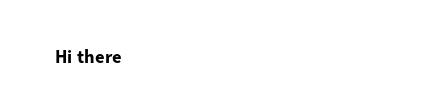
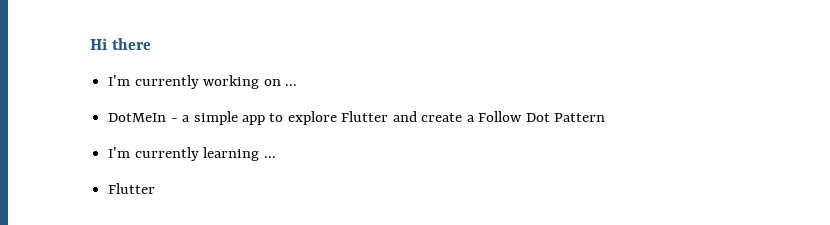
(122, 56) none -> [108,75,297,89] [108,111,606,125] [108,147,276,161] [108,183,156,194] // I’m currently working on ... // DotMeIn - a simple app to explore Flutter and create a Follow Dot Pattern // I’m currently learning ... // Flutter

